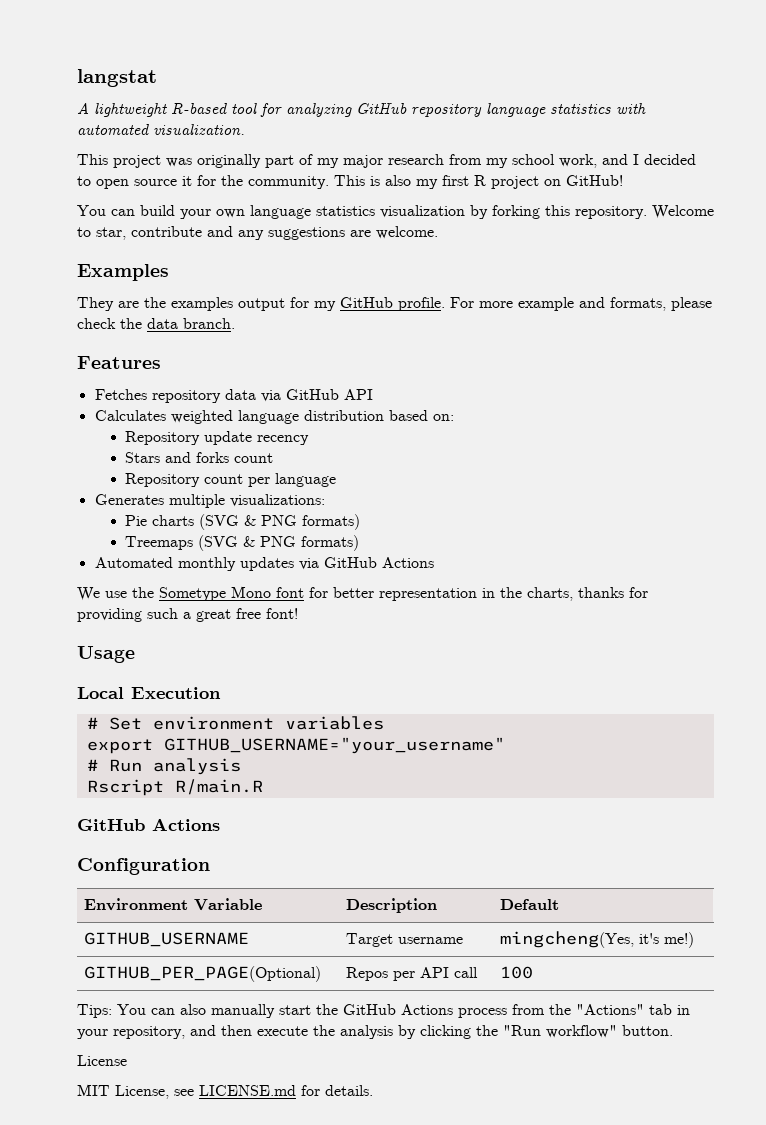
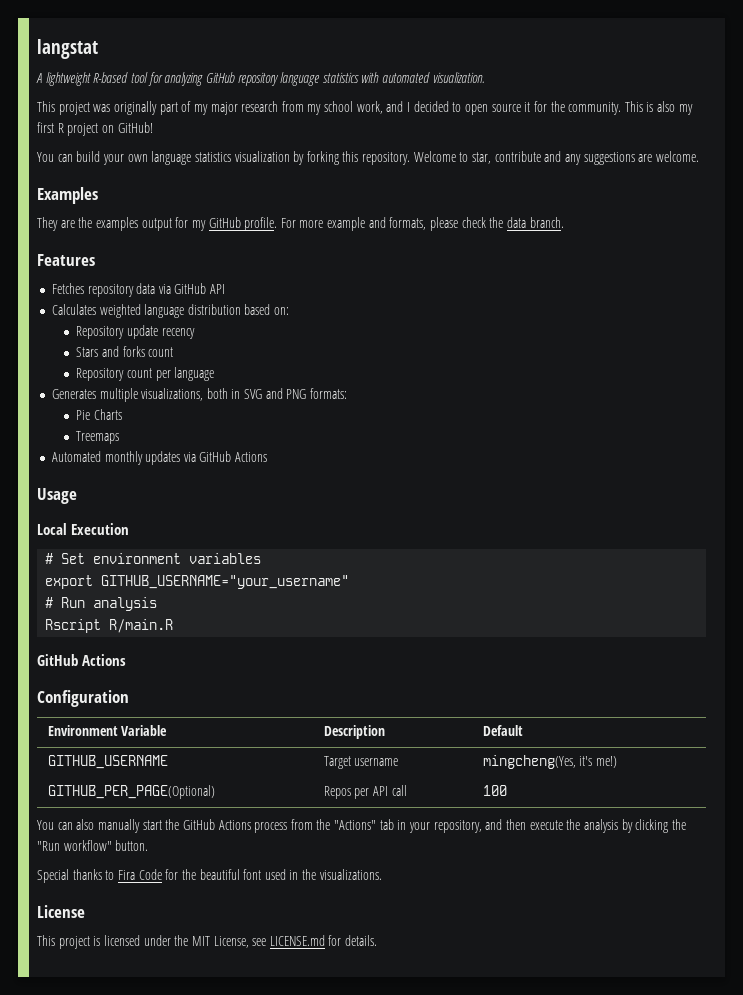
[229,494,325,507] [125,514,361,530] [125,535,360,551] visualizations: // Pie charts (SVG & PNG formats) // Treemaps (SVG & PNG formats) -> [141,388,348,401] [76,409,123,420] [76,431,120,444] visualizations, both in SVG and PNG formats: // Pie Charts // Treemaps
[77,586,648,601] [77,608,298,622] // We use the Sometype Mono font for better representation in the charts, thanks for providing such a great free font! -> (268, 457) none
[77,1004,112,1018] Tips: -> (507, 790) none
[77,1055,127,1066] License // -> [37,869,382,883] [37,905,85,918] [37,935,189,949] Special thanks to Fira Code for the beautiful font used in the visualizations. // License // This project is licensed under the

